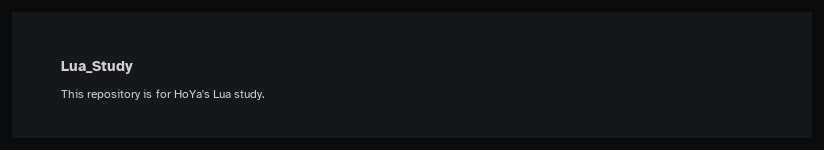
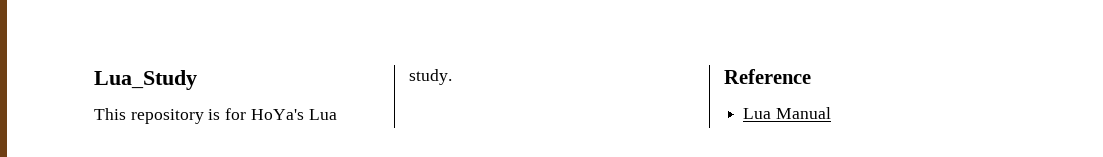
(265, 95) none -> [724,69,811,84] [743,107,831,119] // Reference // Lua Manual

